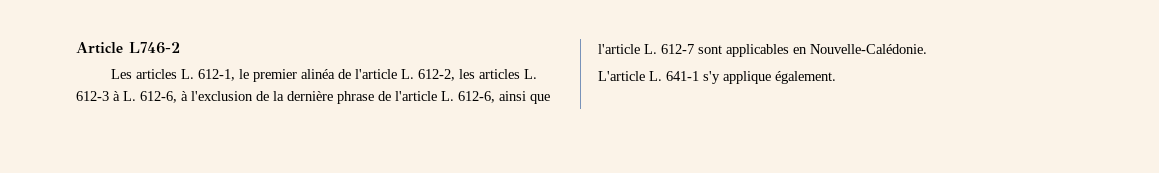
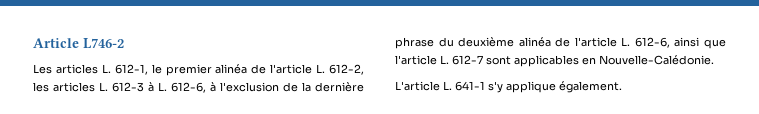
(374, 97) none -> [438,37,551,47] du deuxième alinéa

